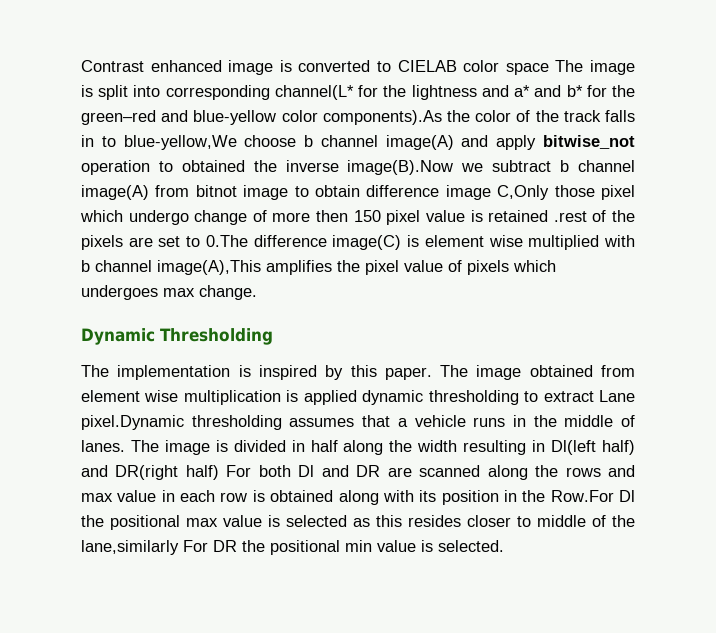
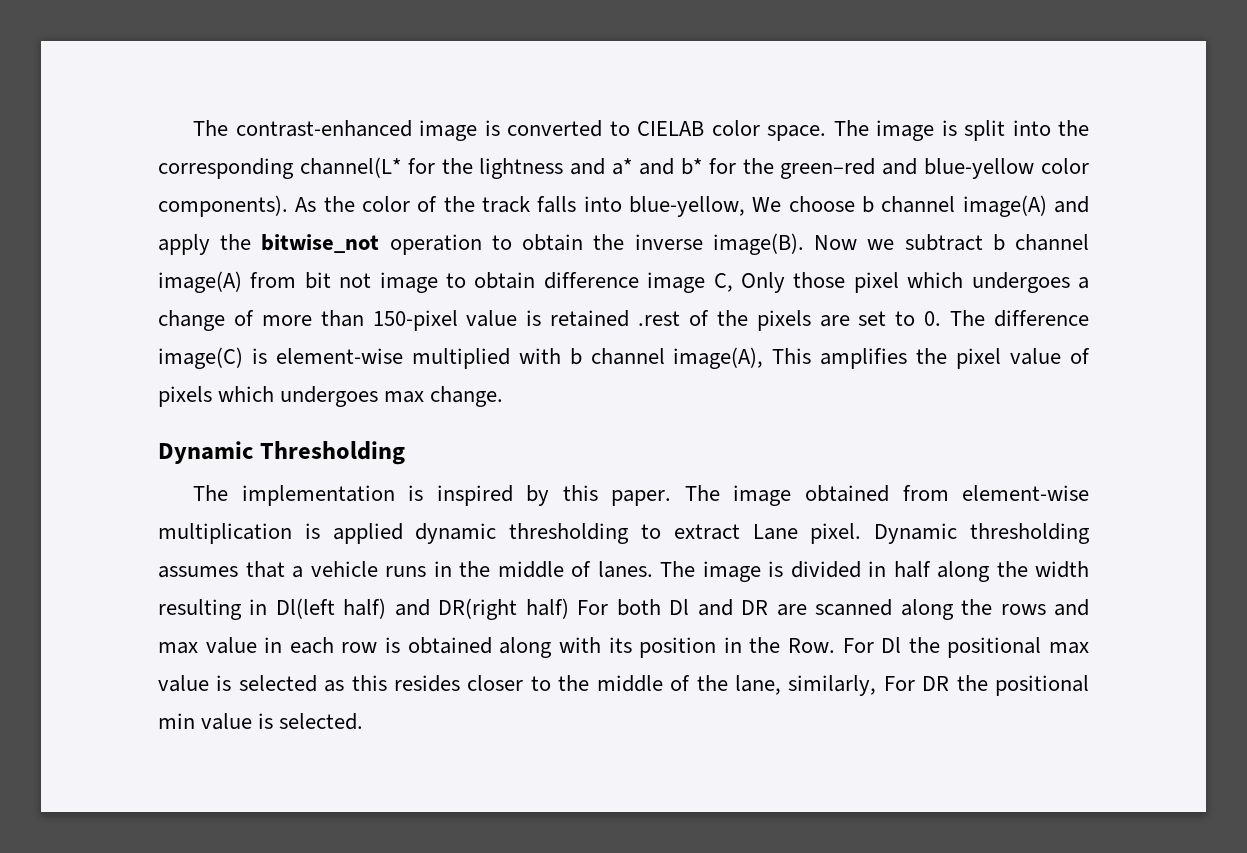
[81,60,222,72] Contrast enhanced -> [193,120,412,137] The contrast-enhanced
[505,63,549,75] space -> [767,125,827,141] space.
(161, 91) none -> [1058,120,1090,136] the
[322,110,442,125] components).As -> [158,195,317,217] components). As
[81,135,237,150] in to blue-yellow,We -> [583,196,782,217] into blue-yellow, We
(537, 142) none -> [220,234,252,250] the
[181,160,245,172] obtained -> [522,234,584,251] obtain
[347,160,454,175] image(B).Now -> [712,233,858,255] image(B). Now
[195,185,237,197] bitnot -> [304,272,372,289] bit not
[497,185,550,200] C,Only -> [713,272,785,293] C, Only
[128,210,189,225] undergo -> [971,272,1089,293] undergoes a
[316,210,421,225] then 150 pixel -> [320,310,458,331] than 150-pixel
[205,235,248,247] 0.The -> [924,310,986,326] 0. The
[424,235,523,247] element wise -> [275,348,403,364] element-wise
[157,260,261,275] image(A),This -> [673,347,812,369] image(A), This
[81,390,179,402] element wise -> [962,485,1090,501] element-wise
[81,415,184,430] pixel.Dynamic -> [810,523,958,544] pixel. Dynamic
[550,490,614,502] Row.For -> [787,638,874,653] Row. For
(531, 521) none -> [558,675,590,691] the
[81,540,179,555] lane,similarly -> [734,675,877,696] lane, similarly,

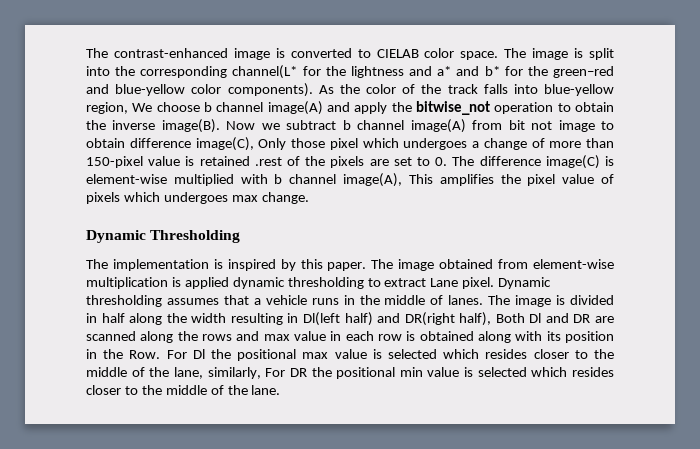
[629,196,745,217] blue-yellow, -> [544,84,614,96] [86,102,128,114] blue-yellow region,
[647,272,733,293] image C, -> [195,137,254,151] image(C),
[525,598,661,619] half) For both -> [459,312,525,326] half), Both
[324,675,387,692] as this -> [443,349,480,359] which
[279,713,364,730] selected. -> [477,367,615,377] [86,385,281,395] selected which resides closer to the middle of the lane.

